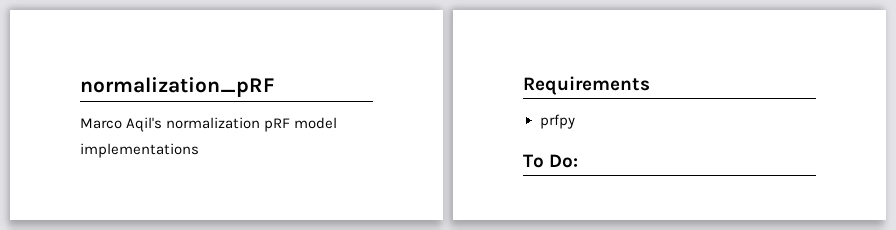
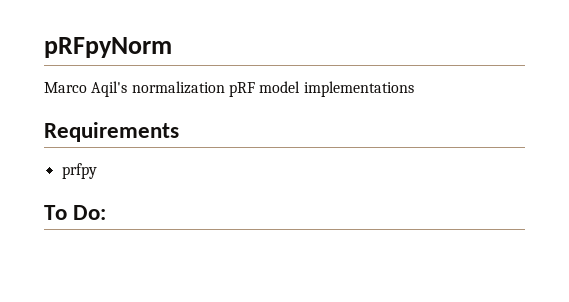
[80,77,274,97] normalization_pRF -> [44,37,172,58] pRFpyNorm

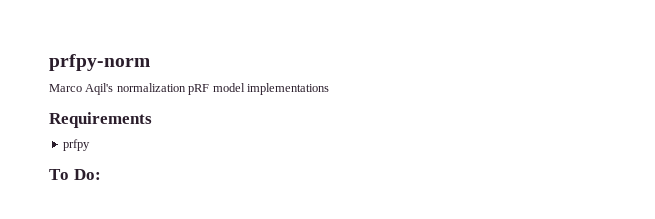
[44,37,172,58] pRFpyNorm -> [49,54,150,71] prfpy-norm

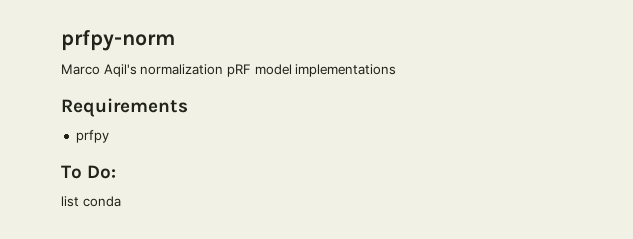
(101, 174) none -> [61,196,121,207] // list conda

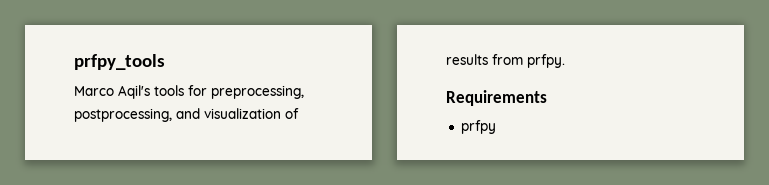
[61,30,175,51] prfpy-norm -> [74,54,165,70] prfpy_tools
[140,64,397,77] [61,98,188,117] [75,130,109,143] [61,165,117,179] [61,196,121,207] normalization pRF model implementations // Requirements // prfpy // To Do: // list conda -> [154,85,304,99] [74,108,299,122] [446,54,565,68] [446,90,547,106] [460,120,496,134] tools for preprocessing, postprocessing, and visualization of results from prfpy. // Requirements // prfpy

